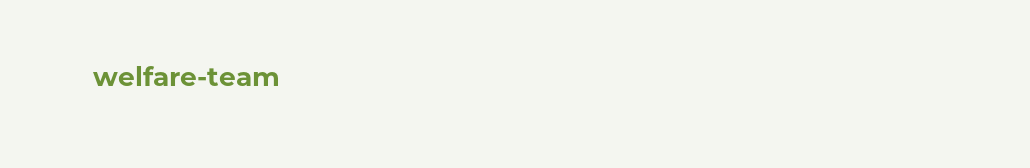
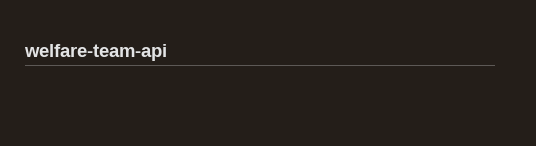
[93,66,280,86] welfare-team -> [24,44,167,61] welfare-team-api

